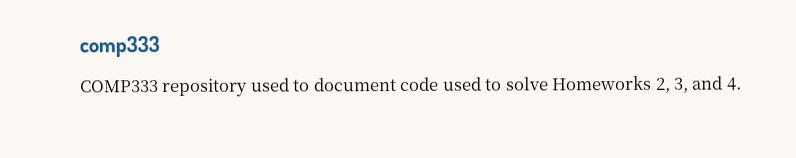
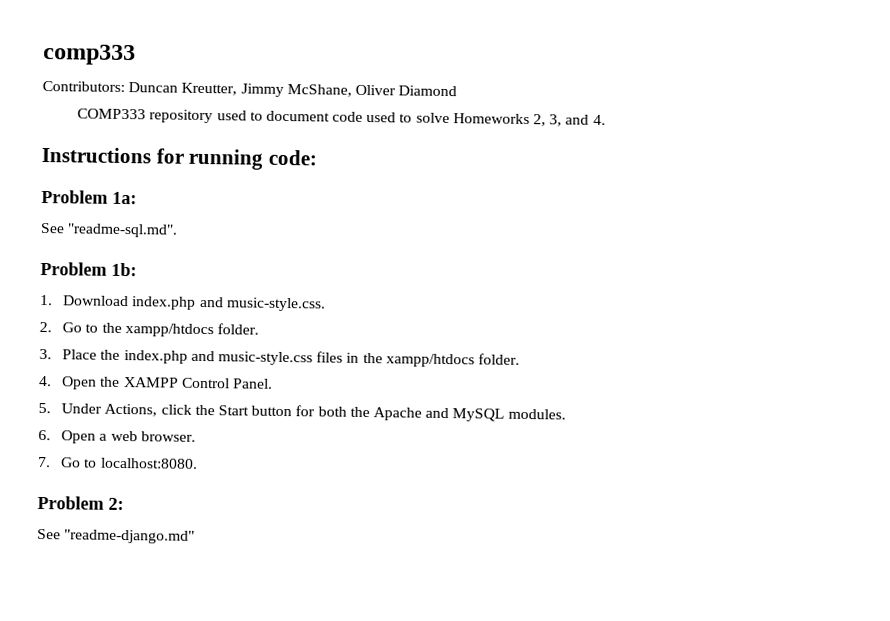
(160, 47) none -> [42,80,458,97] // Contributors: Duncan Kreutter, Jimmy McShane, Oliver Diamond
(742, 84) none -> [41,146,318,170] [41,189,137,205] [40,222,179,238] [40,261,137,277] [40,294,326,312] [39,321,260,338] [39,348,520,368] [39,375,274,390] [38,402,566,422] [38,429,196,444] [38,456,198,469] [37,495,124,511] [37,528,196,544] // Instructions for running code: // Problem 1a: // See "readme-sql.md". // Problem 1b: // 1. Download index.php and music-style.css. // 2. Go to the xampp/htdocs folder. // 3. Place the index.php and music-style.css files in the xampp/htdocs folder. // 4. Open the XAMPP Control Panel. // 5. Under Actions, click the Start button for both the Apache and MySQL modules. // 6. Open a web browser. // 7. Go to localhost:8080. // Problem 2: // See "readme-django.md"

